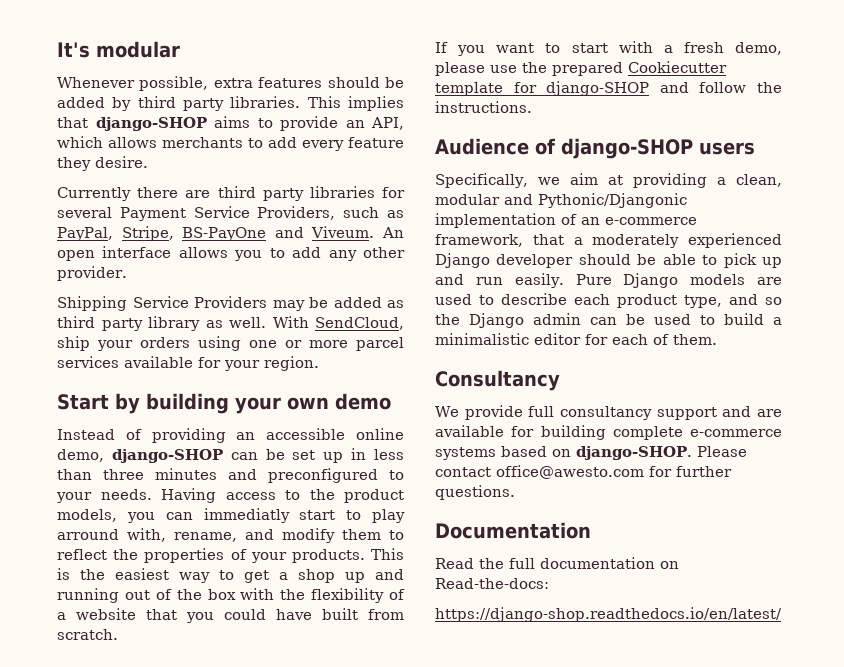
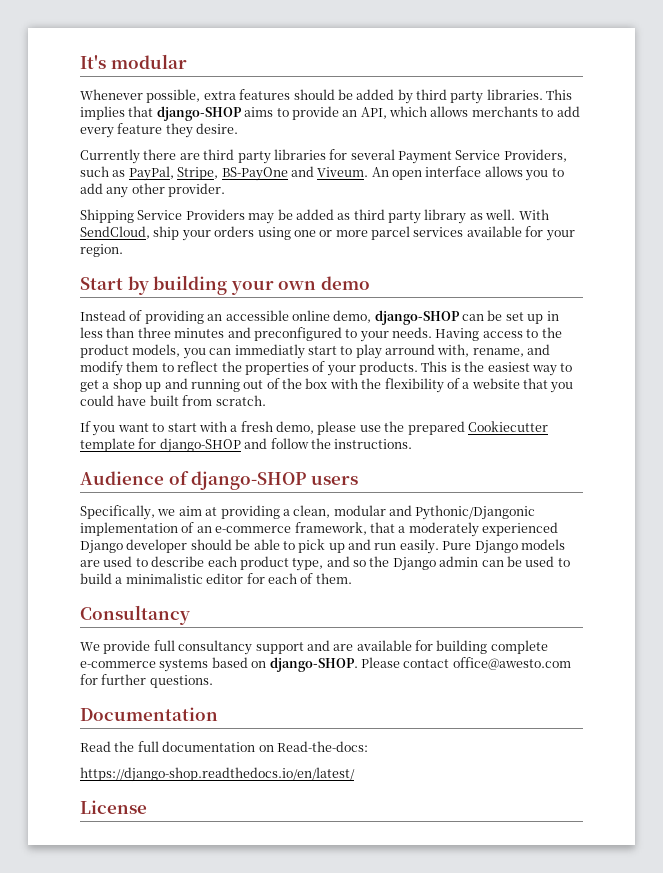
(782, 614) none -> [80,800,147,814] // License

